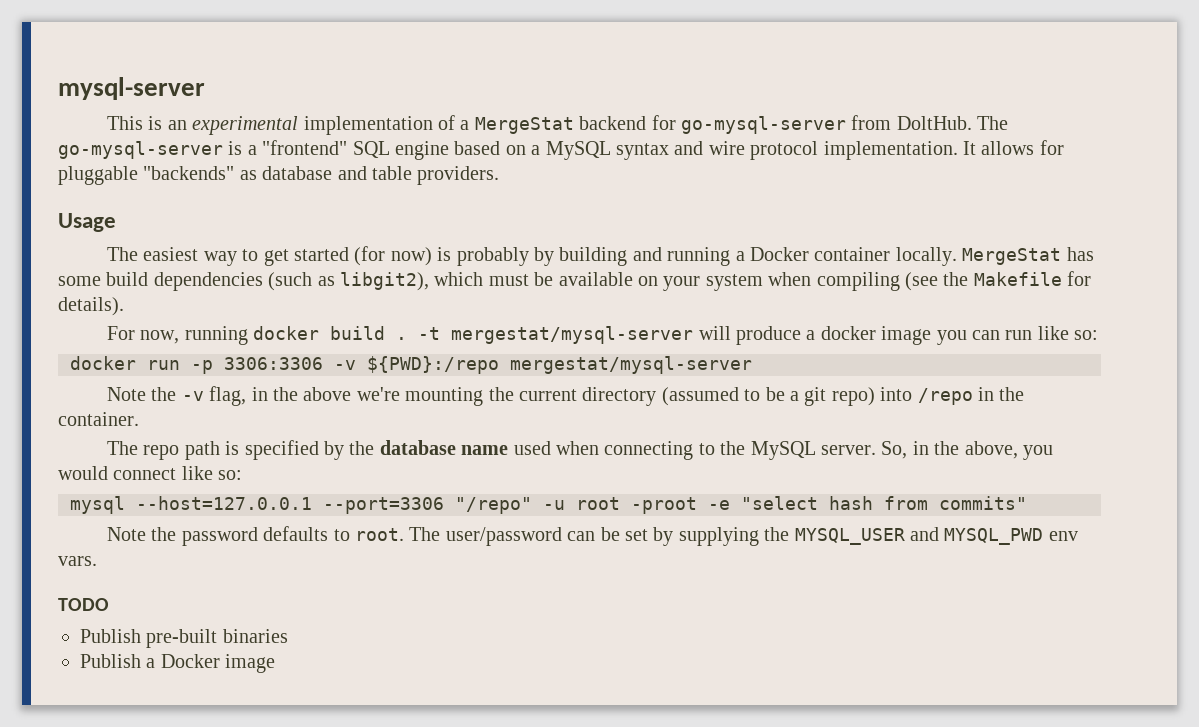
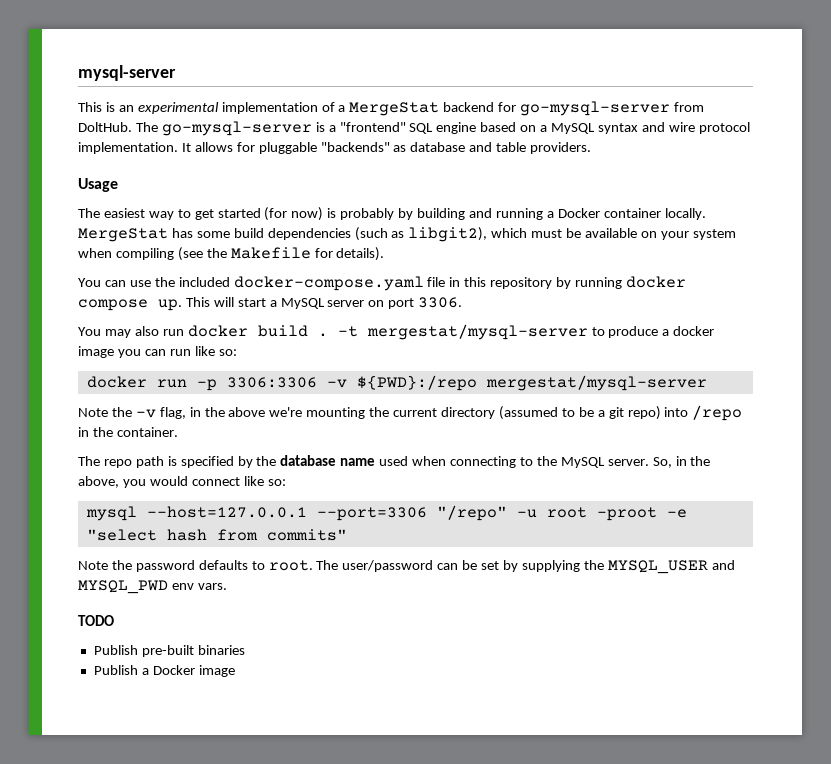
[106,326,248,345] For now, running -> [78,276,686,291] [78,297,463,311] [78,326,184,338] You can use the included docker-compose.yaml file in this repository by running docker compose up. This will start a MySQL server on port 3306. // You may also run
[698,326,731,340] will -> [591,327,605,336] to

